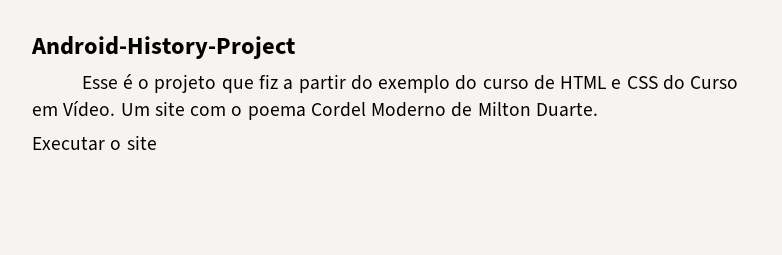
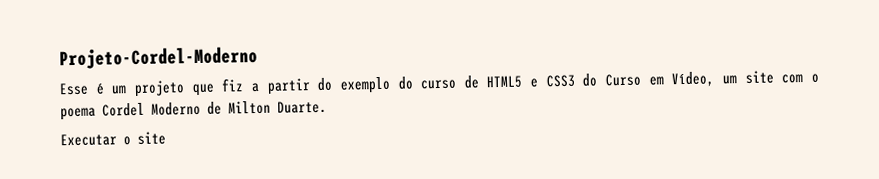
[31,36,295,59] Android-History-Project -> [59,45,258,70] Projeto-Cordel-Moderno
[138,79,150,89] o -> [111,85,128,95] um
[560,76,658,89] HTML e CSS -> [486,74,575,89] HTML5 e CSS3
[63,101,150,117] Vídeo. Um -> [671,71,738,88] Vídeo, um

